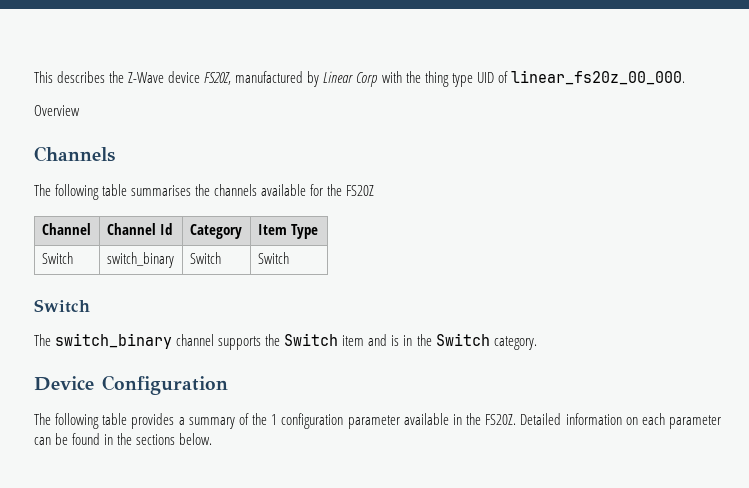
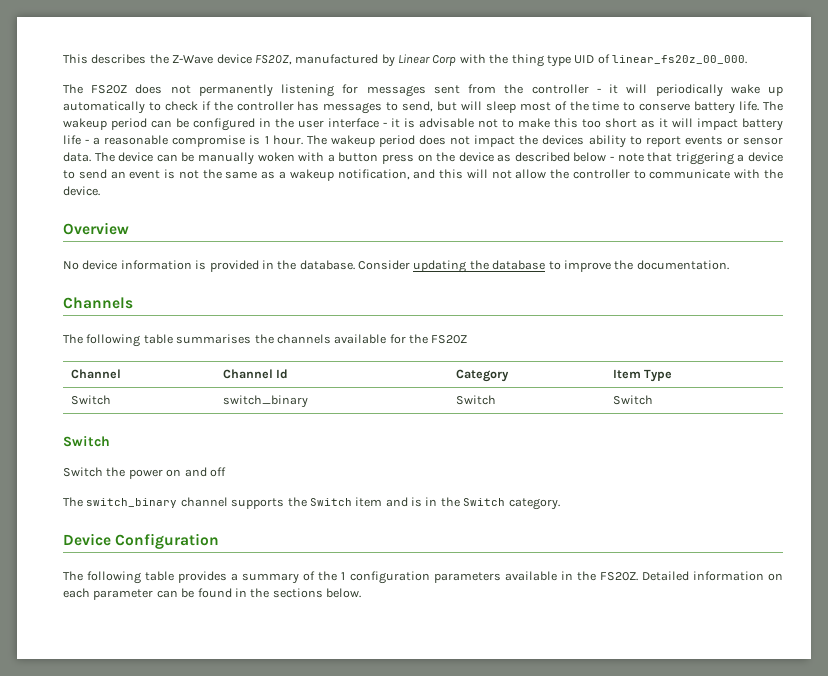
[34,105,80,116] Overview -> [63,84,784,97] [63,101,784,114] [63,118,783,131] [63,135,783,148] [63,152,783,165] [63,169,783,181] [63,186,100,196] [63,222,129,235] [63,260,729,273] The FS20Z does not permanently listening for messages sent from the controller - it will periodically wake up automatically to check if the controller has messages to send, but will sleep most of the time to conserve battery life. The wakeup period can be configured in the user interface - it is advisable not to make this too short as it will impact battery life - a reasonable compromise is 1 hour. The wakeup period does not impact the devices ability to report events or sensor data. The device can be manually woken with a button press on the device as described below - note that triggering a device to send an event is not the same as a wakeup notification, and this will not allow the controller to communicate with the device. // Overview // No device information is provided in the database. Consider updating the database to improve the documentation.
(90, 306) none -> [63,467,226,479] // Switch the power on and off
[347,415,400,429] parameter -> [433,572,501,583] parameters

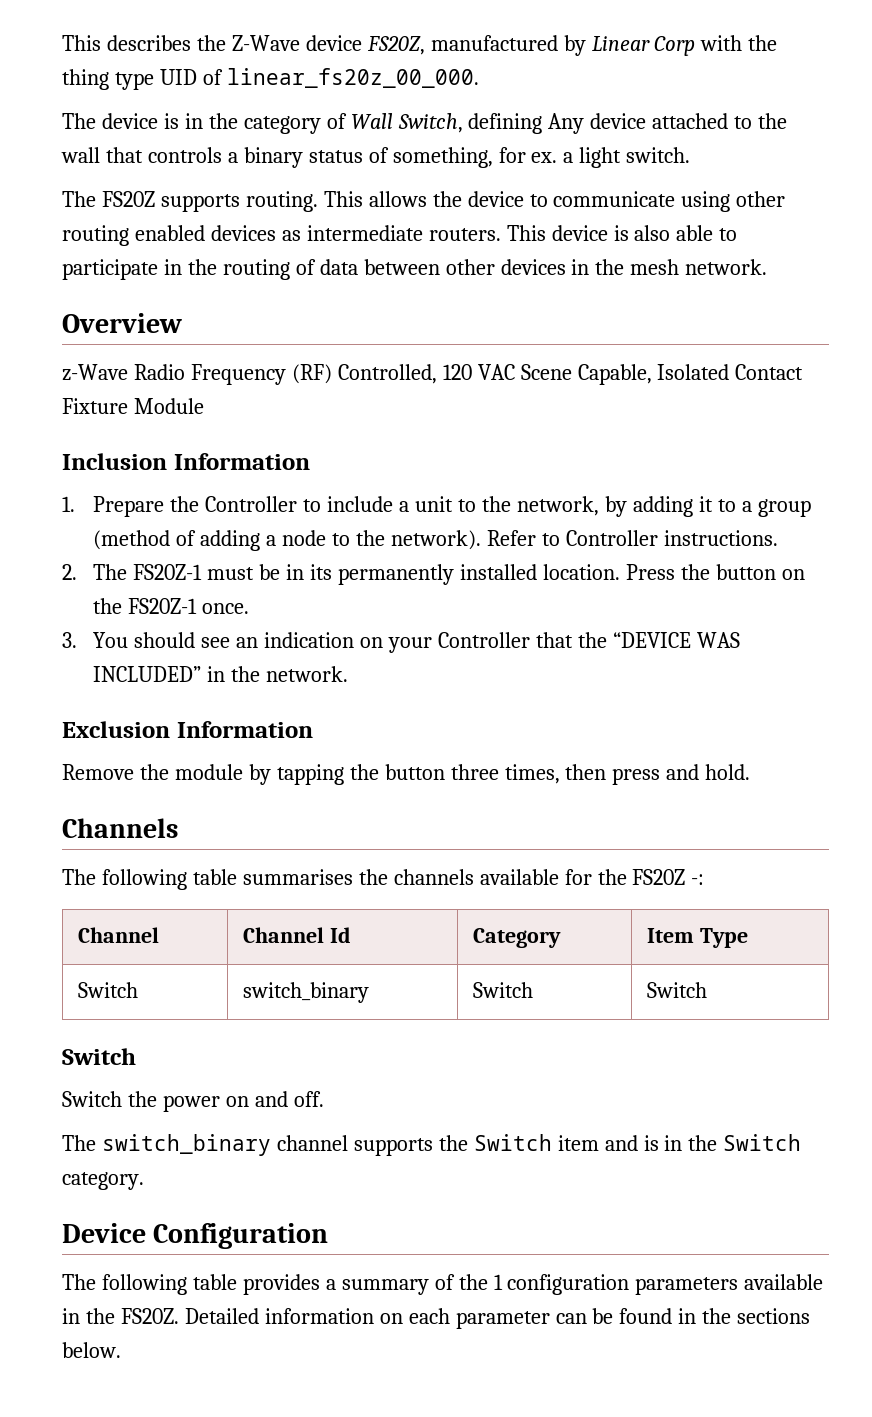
[91,84,784,97] [63,101,784,114] [63,118,783,131] [63,135,783,148] [63,152,783,165] [63,169,783,181] [63,186,100,196] [63,222,129,235] [63,260,729,273] FS20Z does not permanently listening for messages sent from the controller - it will periodically wake up automatically to check if the controller has messages to send, but will sleep most of the time to conserve battery life. The wakeup period can be configured in the user interface - it is advisable not to make this too short as it will impact battery life - a reasonable compromise is 1 hour. The wakeup period does not impact the devices ability to report events or sensor data. The device can be manually woken with a button press on the device as described below - note that triggering a device to send an event is not the same as a wakeup notification, and this will not allow the controller to communicate with the device. // Overview // No device information is provided in the database. Consider updating the database to improve the documentation. -> [101,113,788,134] [61,147,691,168] [62,191,786,212] [62,225,738,246] [62,259,768,280] [62,313,182,333] [62,364,804,385] [62,398,204,414] [62,453,310,470] [62,496,811,517] [93,530,778,551] [62,564,805,585] [93,598,250,614] [62,632,740,653] [93,666,349,682] [62,721,313,738] [62,764,751,785] device is in the category of Wall Switch, defining Any device attached to the wall that controls a binary status of something, for ex. a light switch. // The FS20Z supports routing. This allows the device to communicate using other routing enabled devices as intermediate routers. This device is also able to participate in the routing of data between other devices in the mesh network. // Overview // z-Wave Radio Frequency (RF) Controlled, 120 VAC Scene Capable, Isolated Contact Fixture Module // Inclusion Information // 1. Prepare the Controller to include a unit to the network, by adding it to a group (method of adding a node to the network). Refer to Controller instructions. // 2. The FS20Z-1 must be in its permanently installed location. Press the button on the FS20Z-1 once. // 3. You should see an indication on your Controller that the “DEVICE WAS INCLUDED” in the network. // Exclusion Information // Remove the module by tapping the button three times, then press and hold.
(468, 339) none -> [691,874,705,885] -:
[209,467,226,477] off -> [293,1091,324,1107] off.

